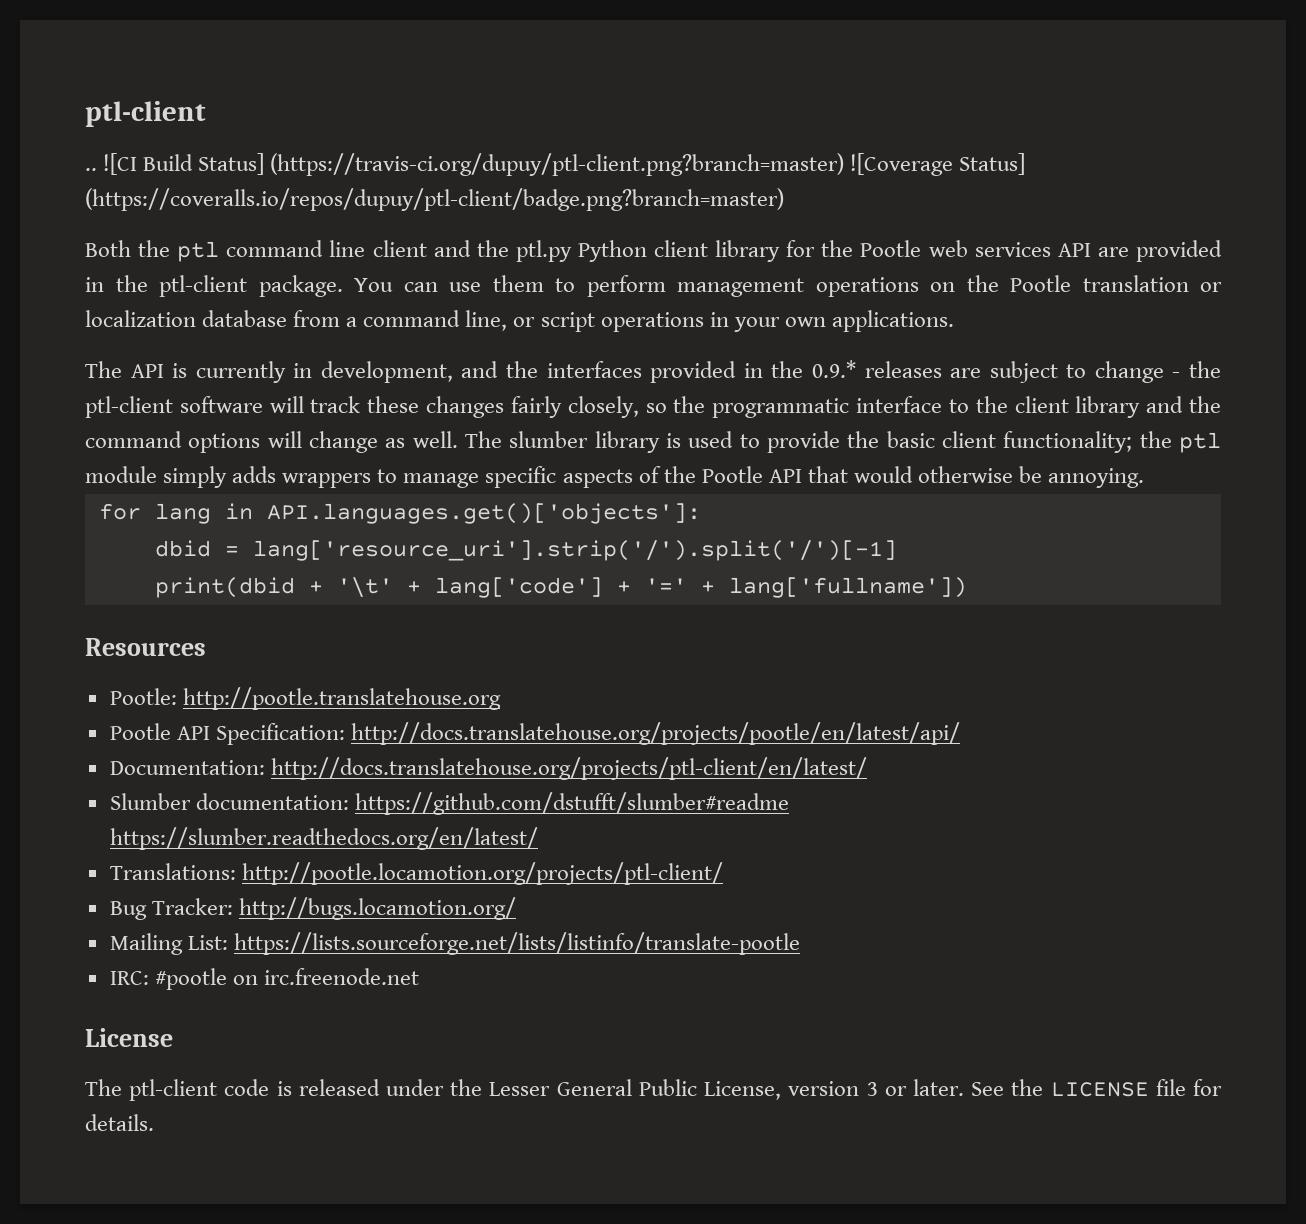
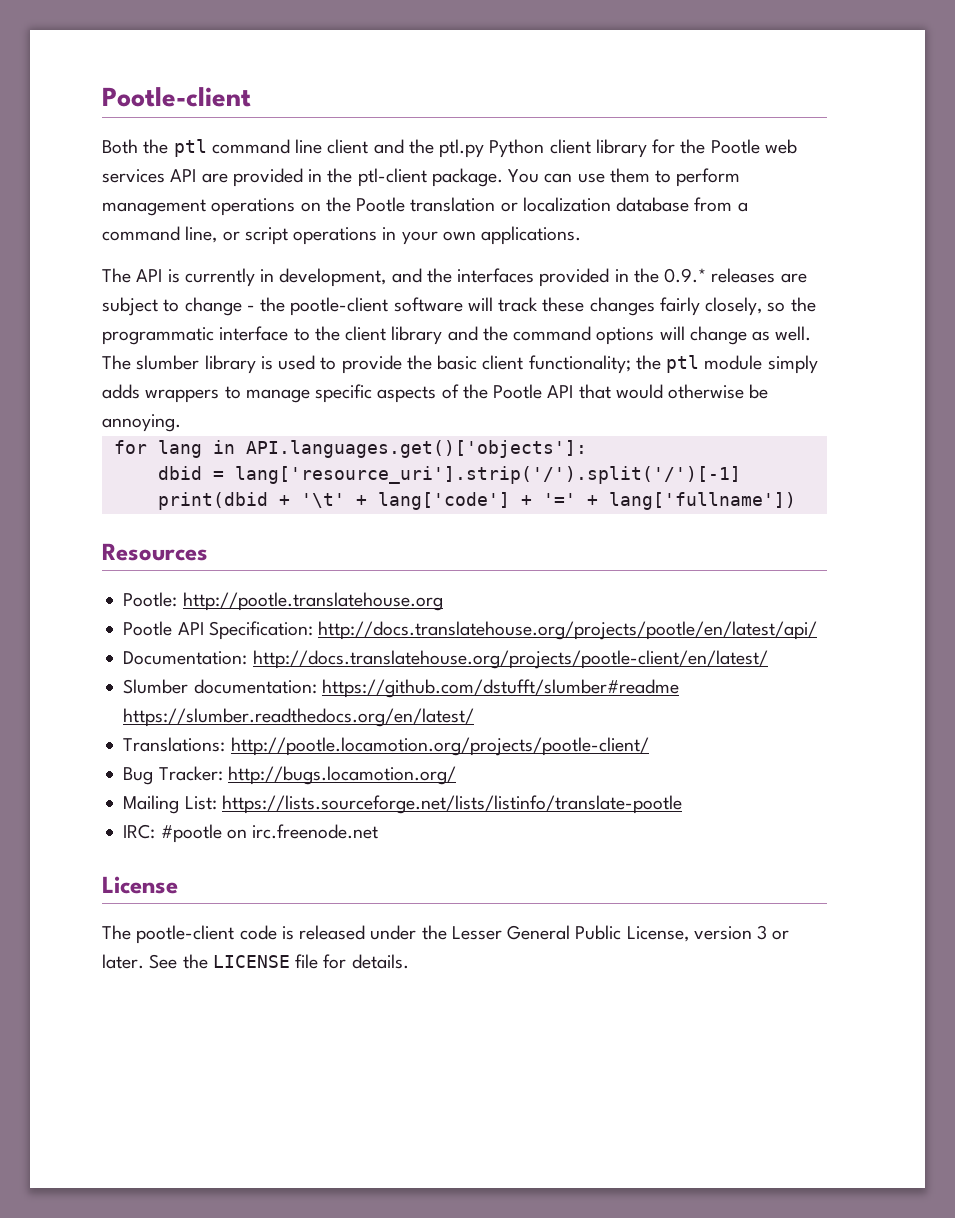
[85,101,206,127] [85,153,1026,176] [85,188,784,211] ptl-client // .. ![CI Build Status] (https://travis-ci.org/dupuy/ptl-client.png?branch=master) ![Coverage Status] (https://coveralls.io/repos/dupuy/ptl-client/badge.png?branch=master) -> [102,87,251,107] Pootle-client
[85,396,173,418] ptl-client -> [290,297,389,316] pootle-client
[270,757,867,780] http://docs.translatehouse.org/projects/ptl-client/en/latest/ -> [252,650,768,669] http://docs.translatehouse.org/projects/pootle-client/en/latest/
[241,862,723,885] http://pootle.locamotion.org/projects/ptl-client/ -> [230,737,649,756] http://pootle.locamotion.org/projects/pootle-client/
[129,1079,218,1101] ptl-client -> [136,925,235,944] pootle-client

